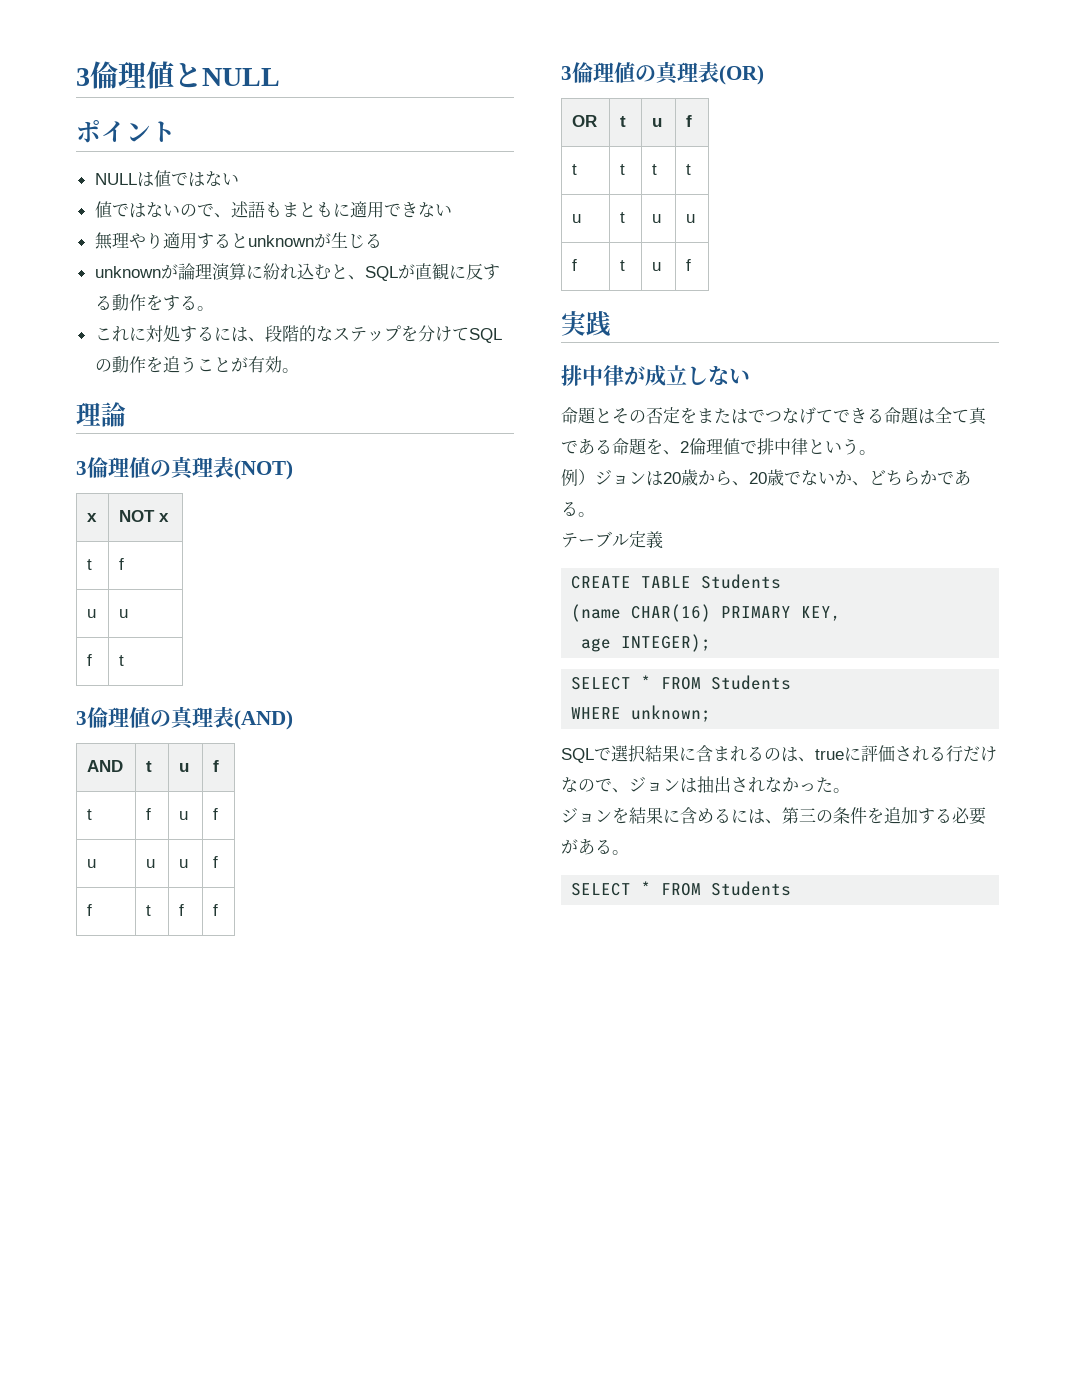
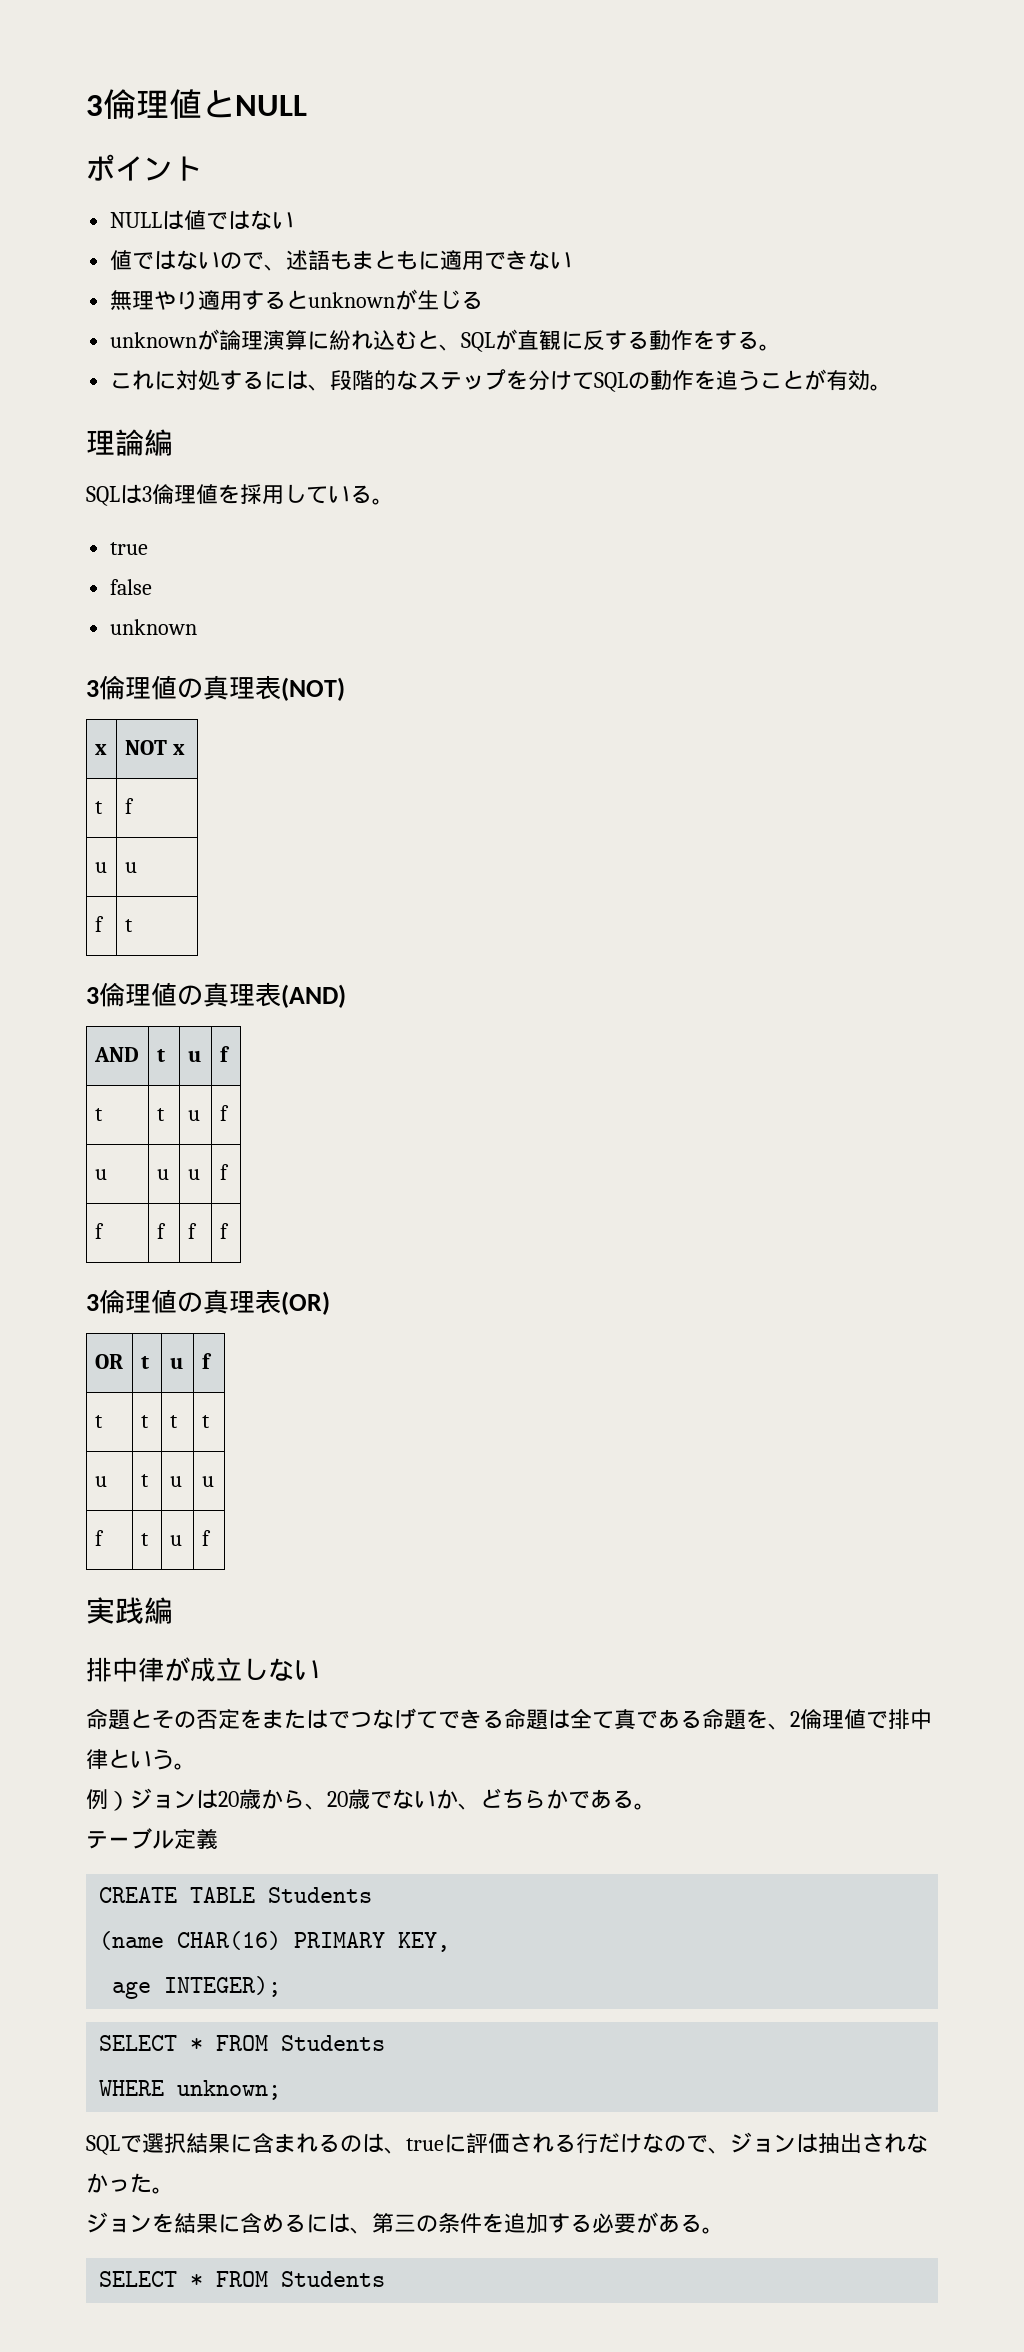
(126, 414) none -> [144,429,173,456] [86,484,394,506] [110,542,149,555] [110,579,153,595] [110,619,198,635] 編 // SQLは3倫理値を採用している。 // true // false // unknown
[146,808,152,820] f -> [156,1108,165,1121] t
[146,905,152,916] t -> [156,1223,166,1239] f
(611, 324) none -> [144,1597,173,1624] 編

